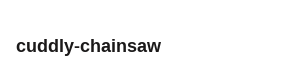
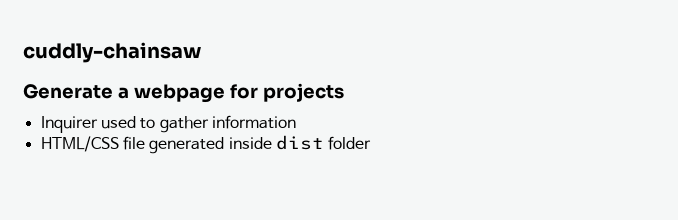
(162, 47) none -> [23,83,344,103] [40,115,296,133] [40,135,372,154] // Generate a webpage for projects // Inquirer used to gather information // HTML/CSS file generated inside dist folder

